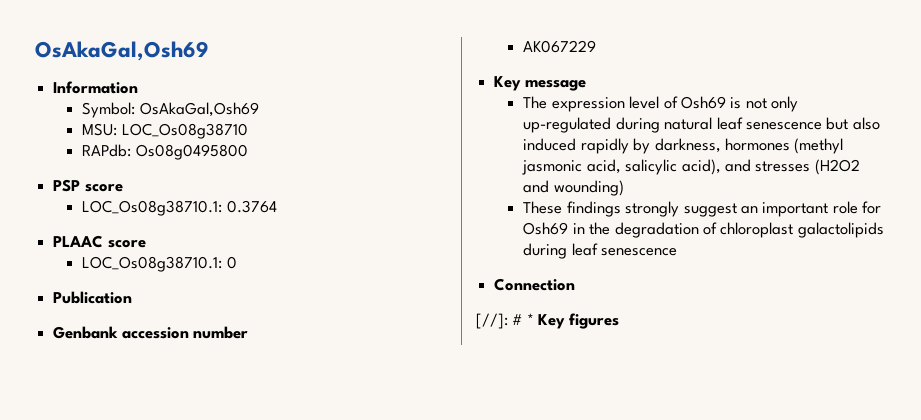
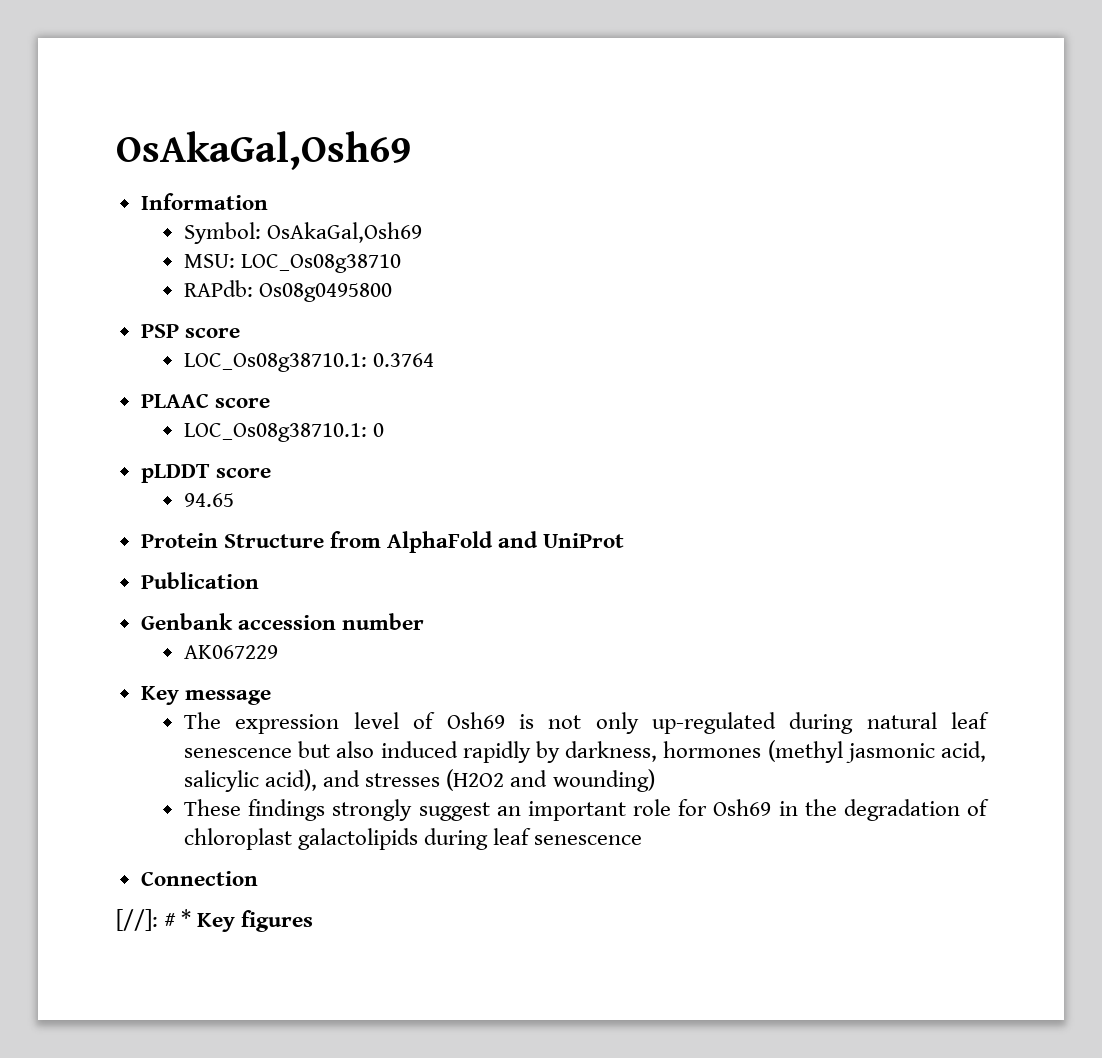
(237, 262) none -> [140,464,271,483] [184,493,235,507] [140,531,625,553] // pLDDT score // 94.65 // Protein Structure from AlphaFold and UniProt

